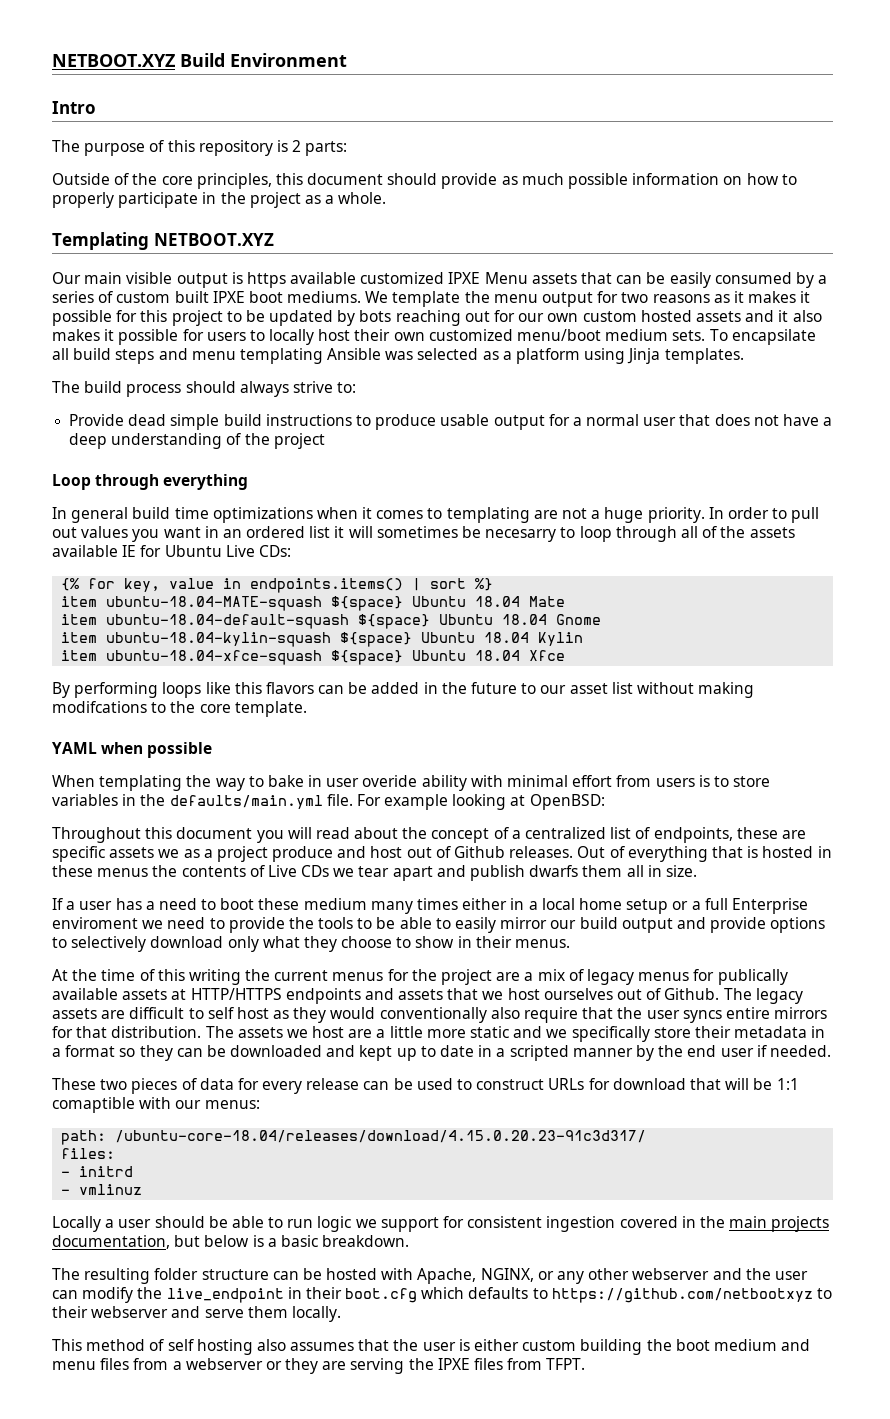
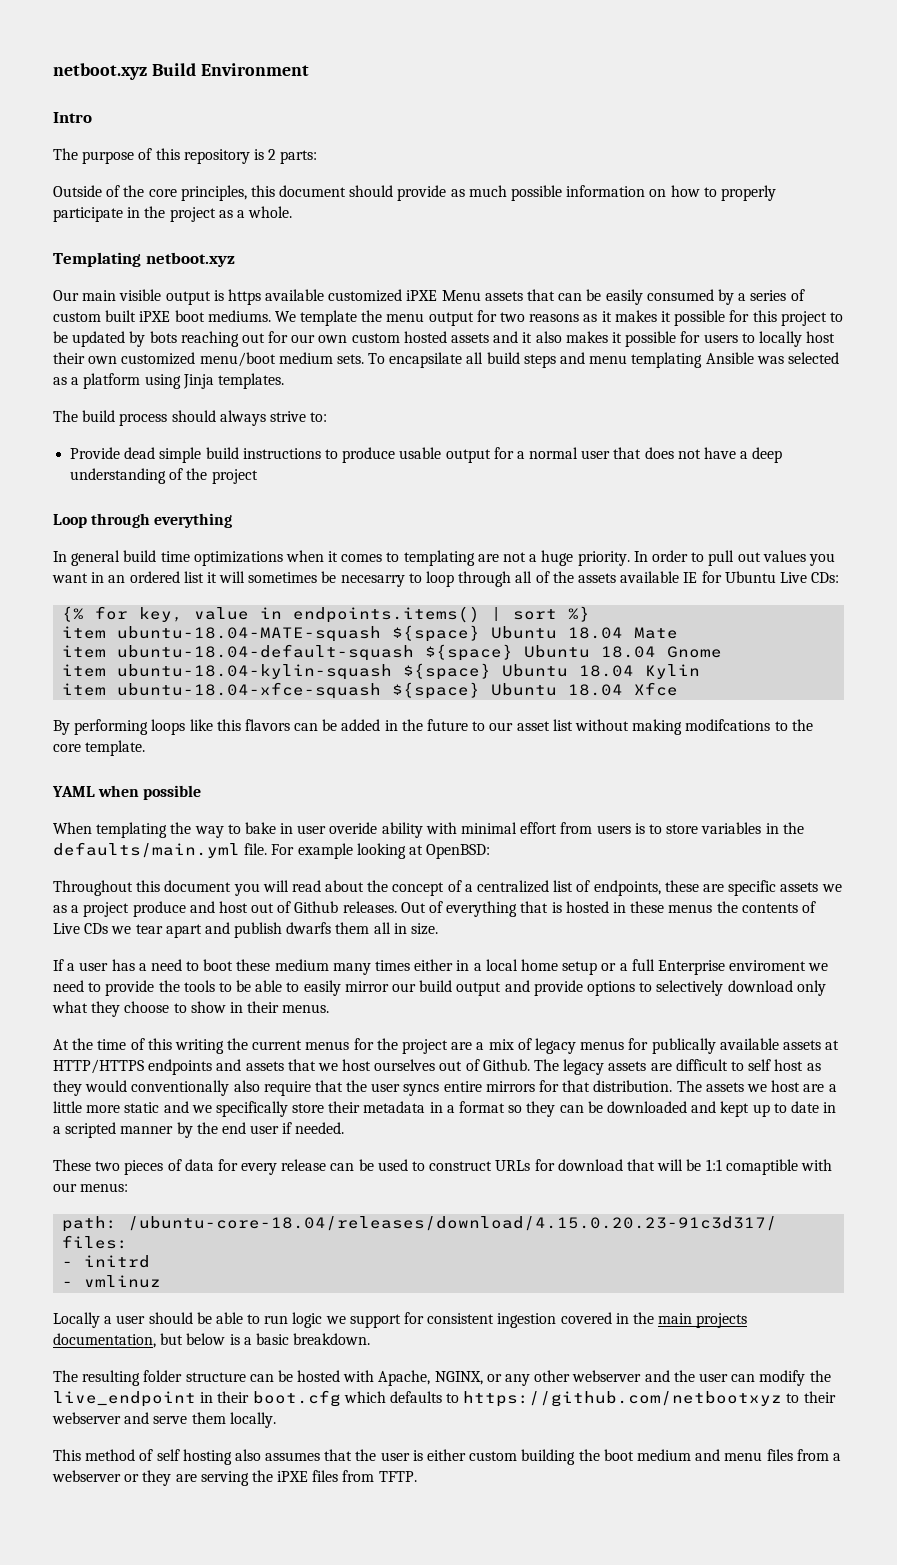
[52,54,175,67] NETBOOT.XYZ -> [53,63,147,80] netboot.xyz
[153,233,274,246] NETBOOT.XYZ -> [145,252,235,267] netboot.xyz
[448,272,481,284] IPXE -> [406,290,438,301] iPXE
[212,291,245,303] IPXE -> [139,311,171,322] iPXE
[437,1358,586,1370] IPXE files from TFPT. -> [277,1470,417,1482] iPXE files from TFTP.

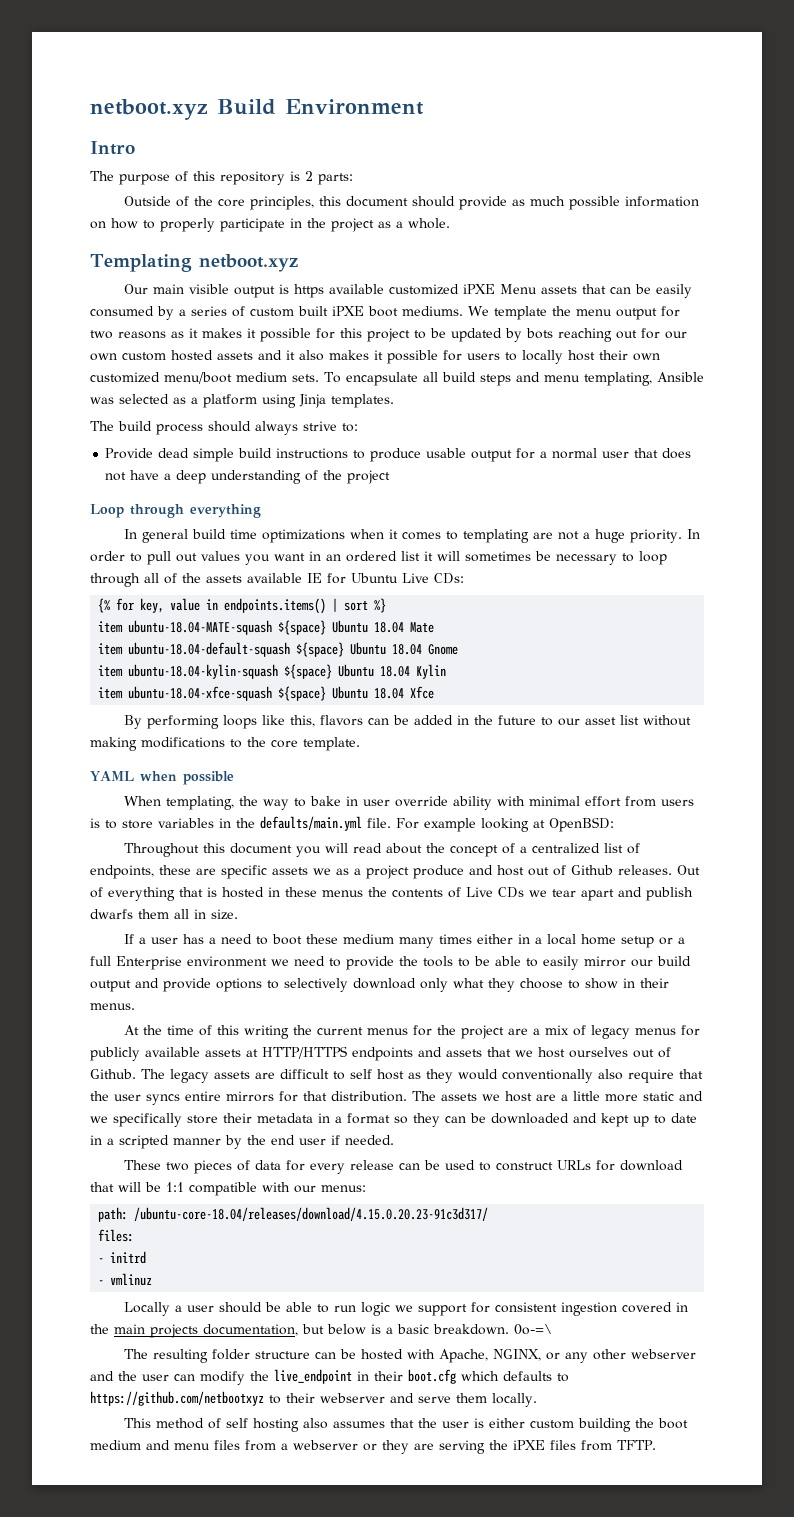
[389,352,463,368] encapsilate -> [345,372,418,386] encapsulate
[631,352,703,368] templating -> [583,372,652,386] templating,
[340,575,405,587] necesarry -> [556,554,617,565] necessary
[216,719,241,731] this -> [290,715,316,727] this,
[685,719,771,731] modifcations -> [141,737,225,748] modifications
[96,822,168,838] templating -> [166,796,235,810] templating,
[329,822,378,834] overide -> [395,796,449,807] override
[729,960,807,971] enviroment -> [187,956,267,967] environment
[651,1038,716,1054] publically -> [90,1047,140,1061] publicly
[725,1159,798,1175] comaptible -> [189,1182,257,1196] compatible
(371, 1339) none -> [514,1324,552,1335] 0o-=\

